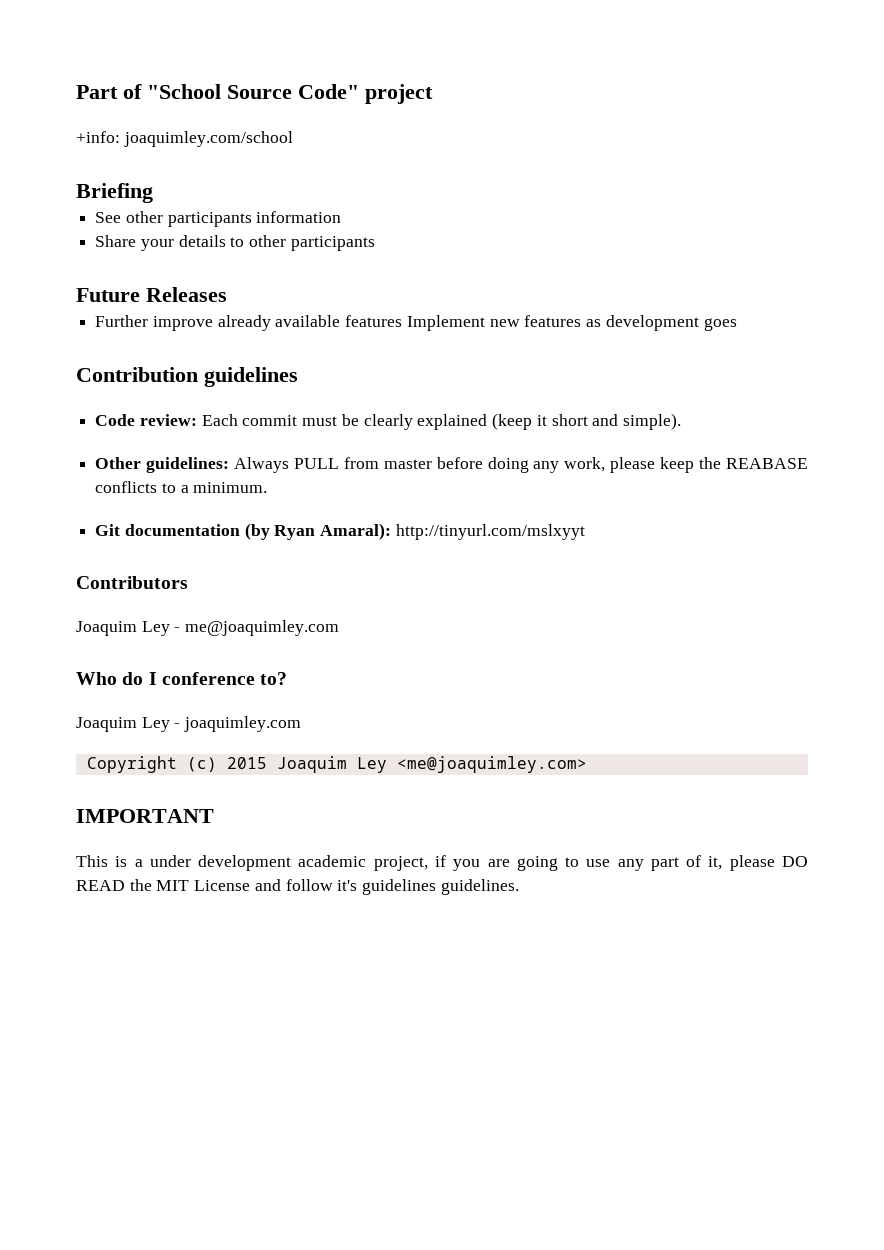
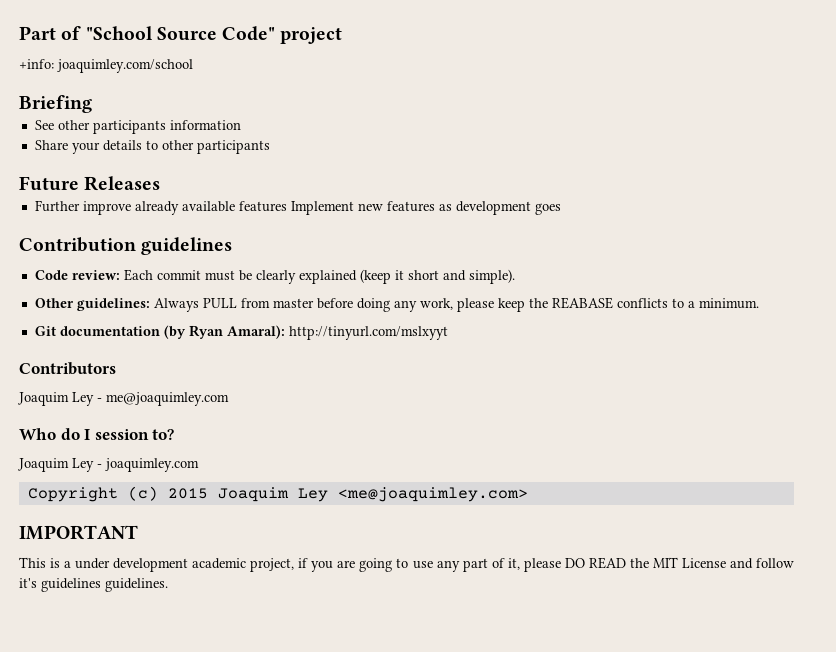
[161,672,255,685] conference -> [94,429,149,440] session

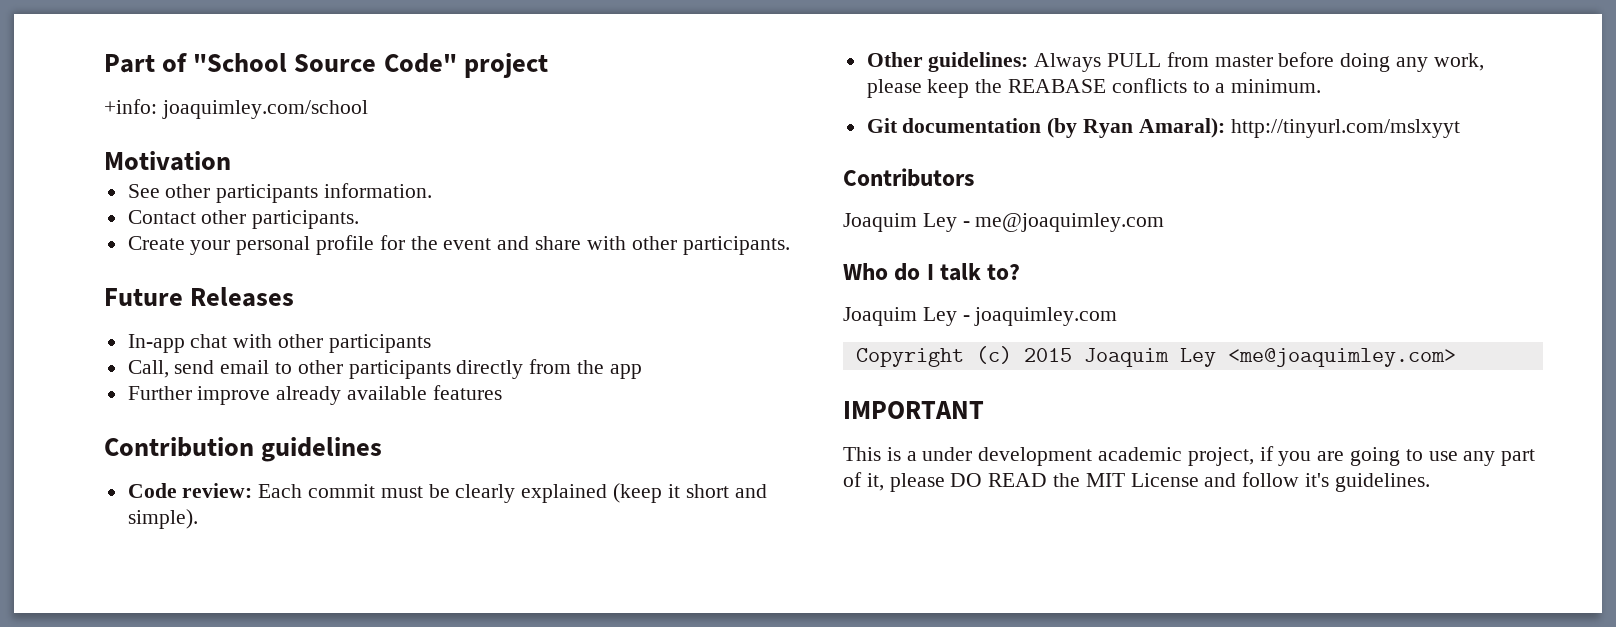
[19,95,92,113] Briefing -> [104,151,231,171] Motivation
[169,120,241,130] [34,140,142,154] information // Share your details -> [324,183,433,198] [127,210,360,229] [127,235,790,255] [104,287,295,307] [127,334,431,353] [127,360,270,378] information. // Contact other participants. // Create your personal profile for the event and share with other participants. // Future Releases // In-app chat with other participants // Call, send email
[19,176,161,191] // Future Releases -> [456,359,642,379] directly from the app
[290,201,561,215] Implement new features as development goes -> (502, 392) none
[94,429,149,440] session -> [940,263,982,281] talk
[41,578,101,592] guidelines -> (1330, 480) none

